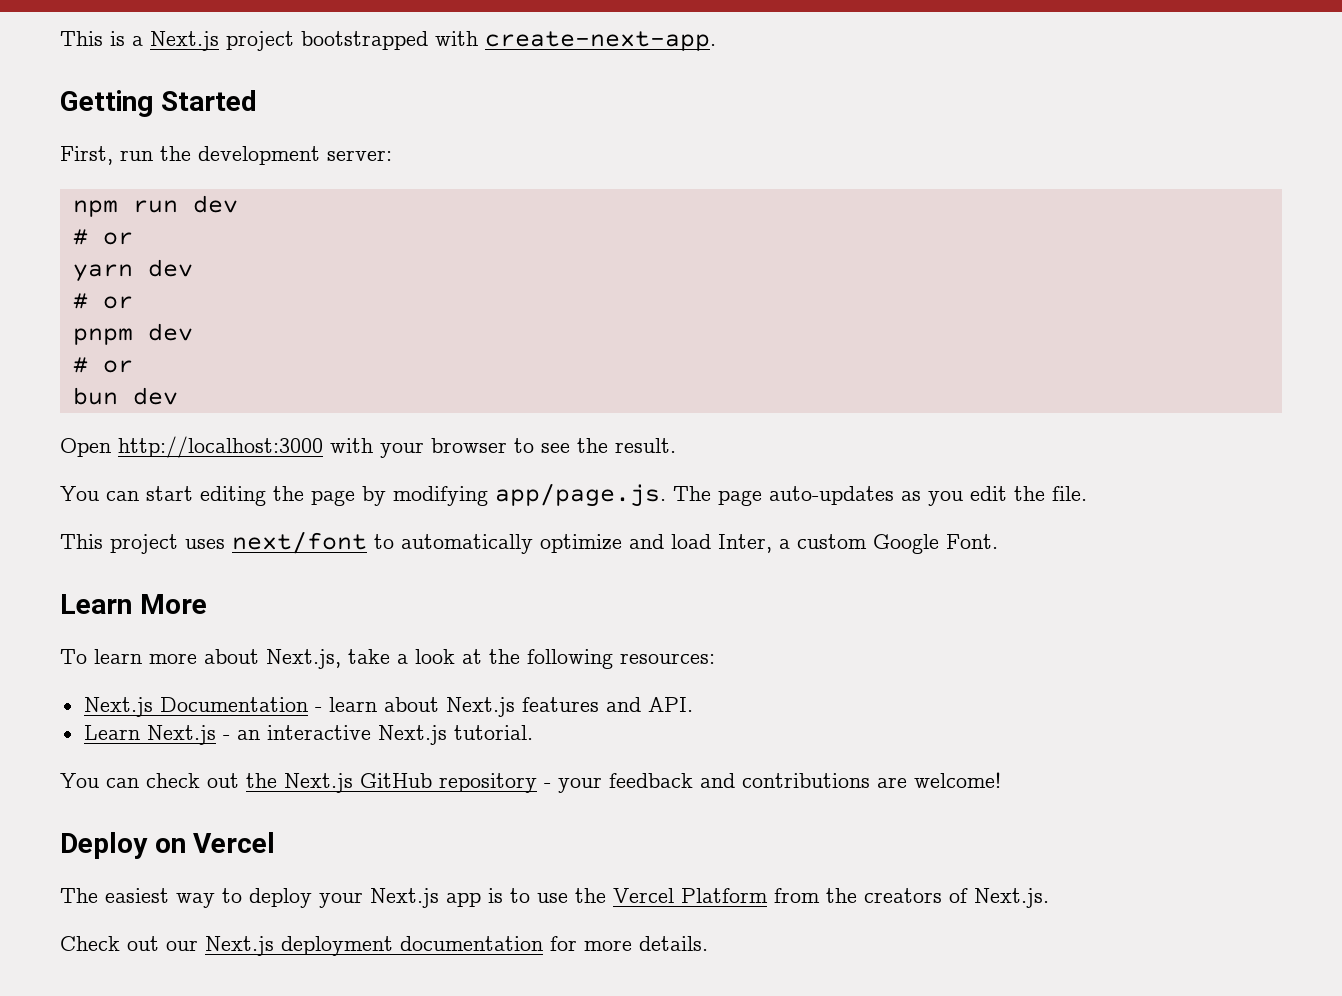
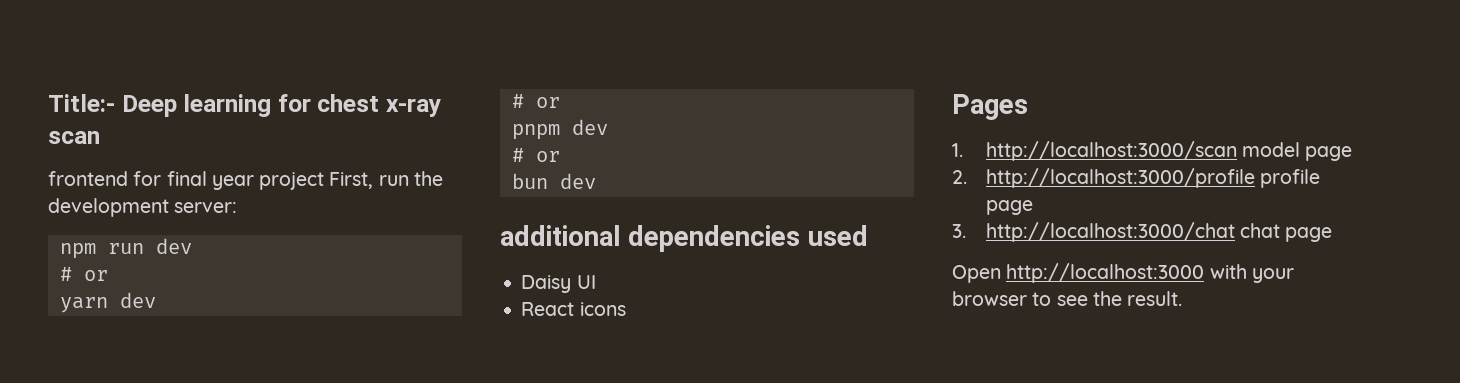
[60,31,716,51] [60,90,257,117] This is a Next.js project bootstrapped with create-next-app. // Getting Started // -> [48,94,442,117] [48,131,100,144] [48,171,325,190] Title:- Deep learning for chest x-ray scan // frontend for final year project
(178, 396) none -> [500,225,868,252] [521,275,596,293] [521,302,626,316] [952,94,1028,120] [952,141,1353,161] [952,168,1321,188] [985,200,1033,215] [952,222,1333,242] // additional dependencies used // Daisy UI // React icons // Pages // 1. http://localhost:3000/scan model page // 2. http://localhost:3000/profile profile page // 3. http://localhost:3000/chat chat page
[60,483,1087,507] [60,531,998,554] [60,594,207,614] [60,649,715,669] [83,697,693,717] [83,725,533,745] [60,772,1001,793] [60,832,276,859] [60,888,1049,908] [60,936,708,956] // You can start editing the page by modifying app/page.js. The page auto-updates as you edit the file. // This project uses next/font to automatically optimize and load Inter, a custom Google Font. // Learn More // To learn more about Next.js, take a look at the following resources: // Next.js Documentation - learn about Next.js features and API. // Learn Next.js - an interactive Next.js tutorial. // You can check out the Next.js GitHub repository - your feedback and contributions are welcome! // Deploy on Vercel // The easiest way to deploy your Next.js app is to use the Vercel Platform from the creators of Next.js. // Check out our Next.js deployment documentation for more details. -> (1183, 298) none

